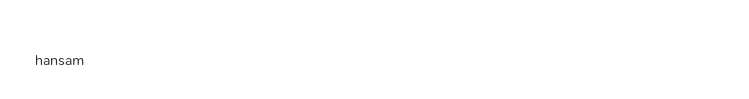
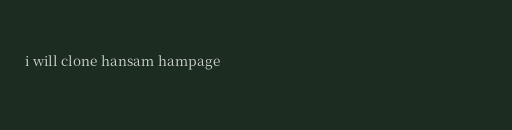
[35,55,84,66] hansam -> [25,55,220,70] i will clone hansam hampage

